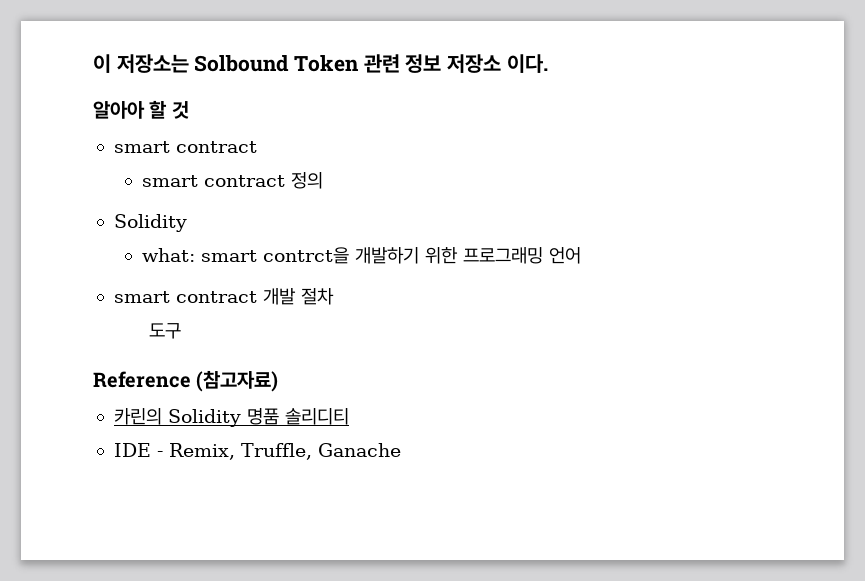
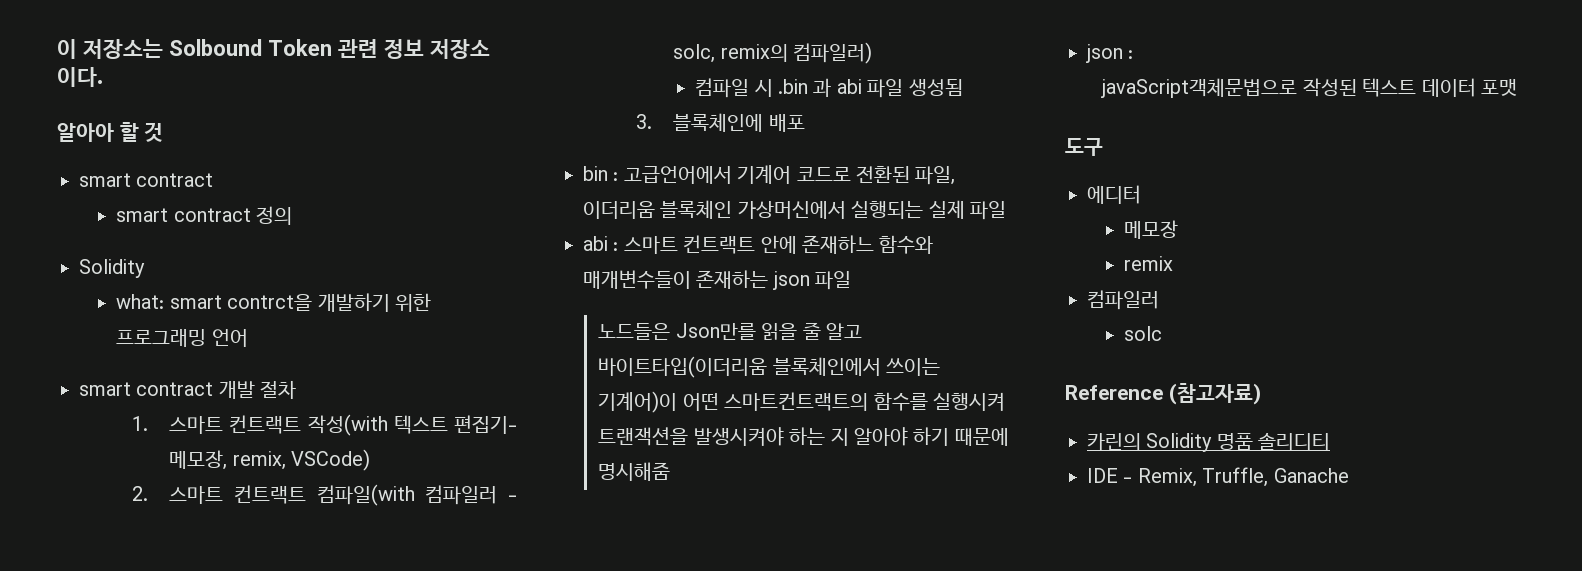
[149,323,182,339] 도구 -> [131,414,517,436] [169,449,370,471] [131,484,517,506] [673,42,872,64] [695,78,963,98] [635,113,805,132] [583,165,956,185] [583,200,1006,220] [583,235,934,254] [583,270,852,290] [598,322,862,340] [598,356,941,378] [598,391,1005,413] [598,427,1009,446] [598,462,671,481] [1086,44,1134,63] [1101,78,1517,98] [1065,138,1103,156] [1087,185,1141,204] [1124,220,1179,239] [1124,256,1174,271] [1087,290,1159,310] [1124,326,1163,341] 1. 스마트 컨트랙트 작성(with 텍스트 편집기- 메모장, remix, VSCode) // 2. 스마트 컨트랙트 컴파일(with 컴파일러 - solc, remix의 컴파일러) // 컴파일 시 .bin 과 abi 파일 생성됨 // 3. 블록체인에 배포 // bin : 고급언어에서 기계어 코드로 전환된 파일, 이더리움 블록체인 가상머신에서 실행되는 실제 파일 // abi : 스마트 컨트랙트 안에 존재하느 함수와 매개변수들이 존재하는 json 파일 // 노드들은 Json만를 읽을 줄 알고 바이트타입(이더리움 블록체인에서 쓰이는 기계어)이 어떤 스마트컨트랙트의 함수를 실행시켜 트랜잭션을 발생시켜야 하는 지 알아야 하기 때문에 명시해줌 // json : // javaScript객체문법으로 작성된 텍스트 데이터 포맷 // 도구 // 에디터 // 메모장 // remix // 컴파일러 // solc

